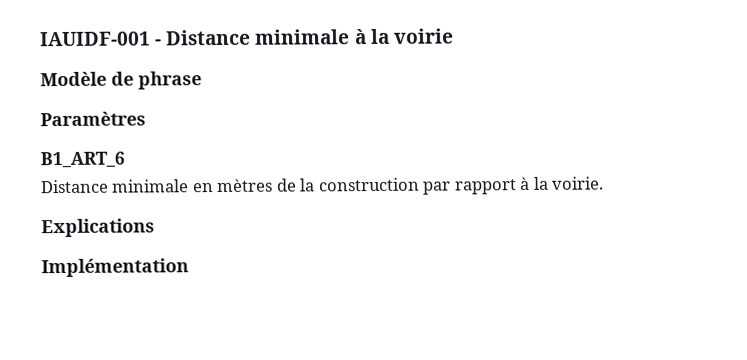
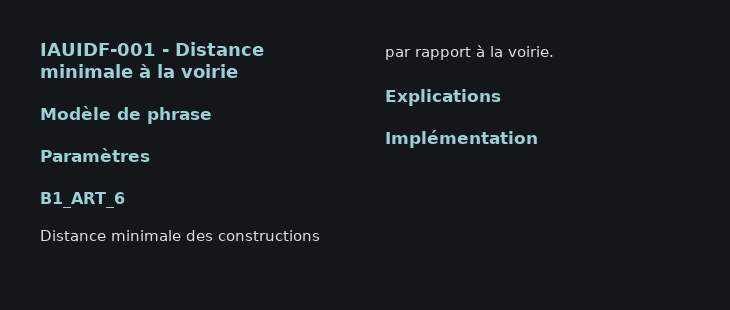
[192,177,420,193] en mètres de la construction -> [186,230,320,241] des constructions

